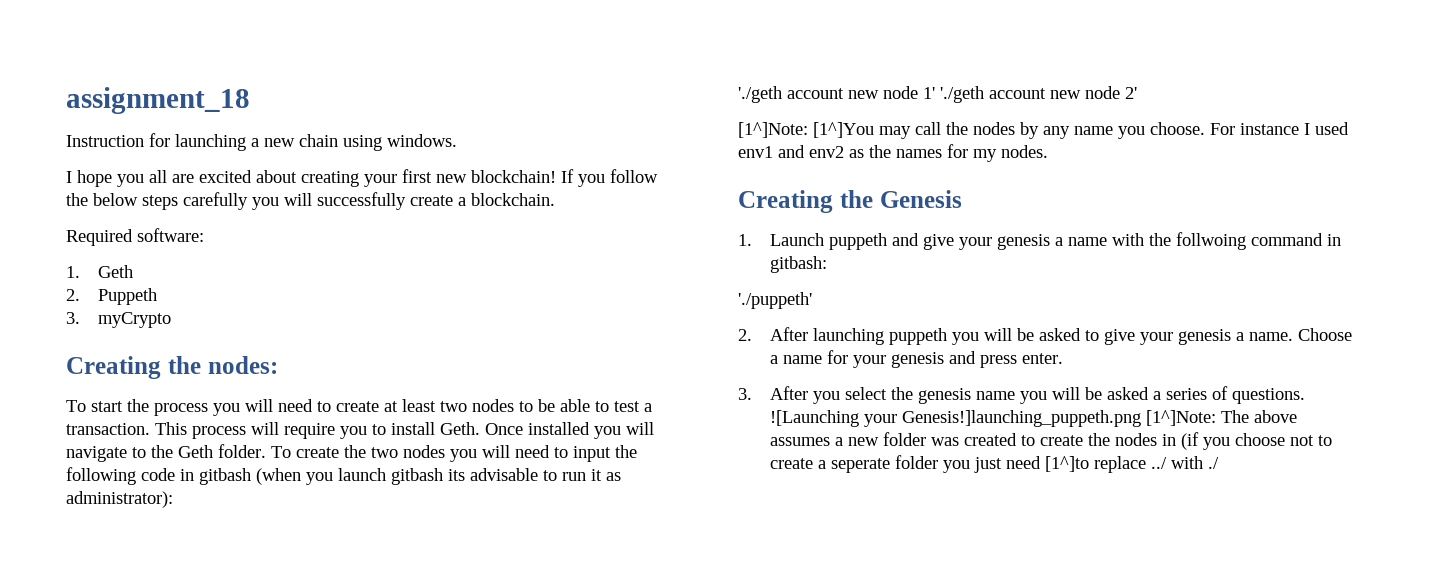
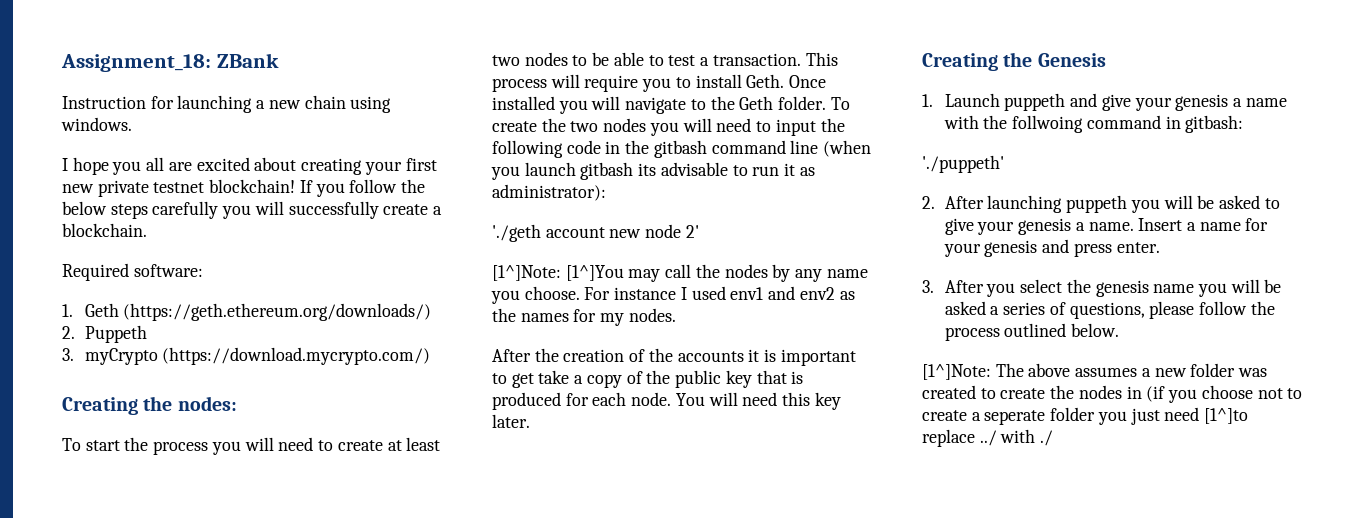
[66,87,250,114] assignment_18 -> [61,53,279,72] Assignment_18: ZBank
(467, 178) none -> [97,180,205,197] private testnet
(133, 271) none -> [123,303,432,321] (https://geth.ethereum.org/downloads/)
(171, 320) none -> [162,347,431,365] (https://download.mycrypto.com/)
[199,468,251,485] gitbash -> [625,140,819,158] the gitbash command line
[923,86,1120,103] 1' './geth account new node -> (682, 231) none
(1048, 151) none -> [492,348,856,366] [492,370,804,388] [492,392,841,410] [492,414,530,428] // After the creation of the accounts it is important to get take a copy of the public key that is produced for each node. You will need this key later.
[1297,328,1352,341] Choose -> [1138,218,1183,231] Insert
[1231,388,1305,404] [769,410,1141,427] questions. ![Launching your Genesis!]launching_puppeth.png -> [1069,301,1275,319] [944,323,1120,341] questions, please follow the process outlined below. //

